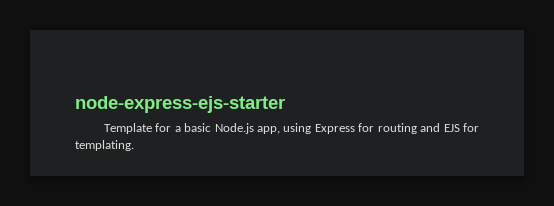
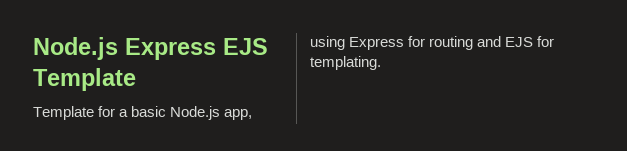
[75,96,285,113] node-express-ejs-starter -> [33,37,268,60] [33,68,136,91] Node.js Express EJS Template

